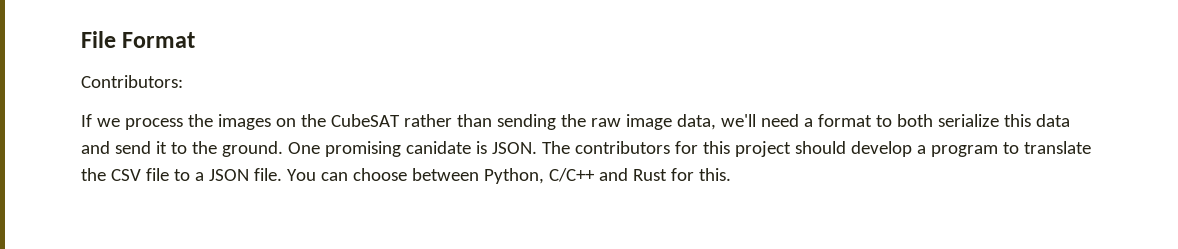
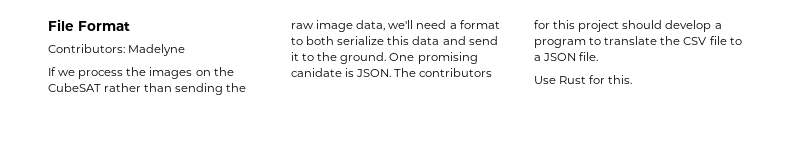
(183, 81) none -> [128,44,186,56] Madelyne
[286,168,628,184] You can choose between Python, C/C++ and -> [534,76,556,84] // Use

